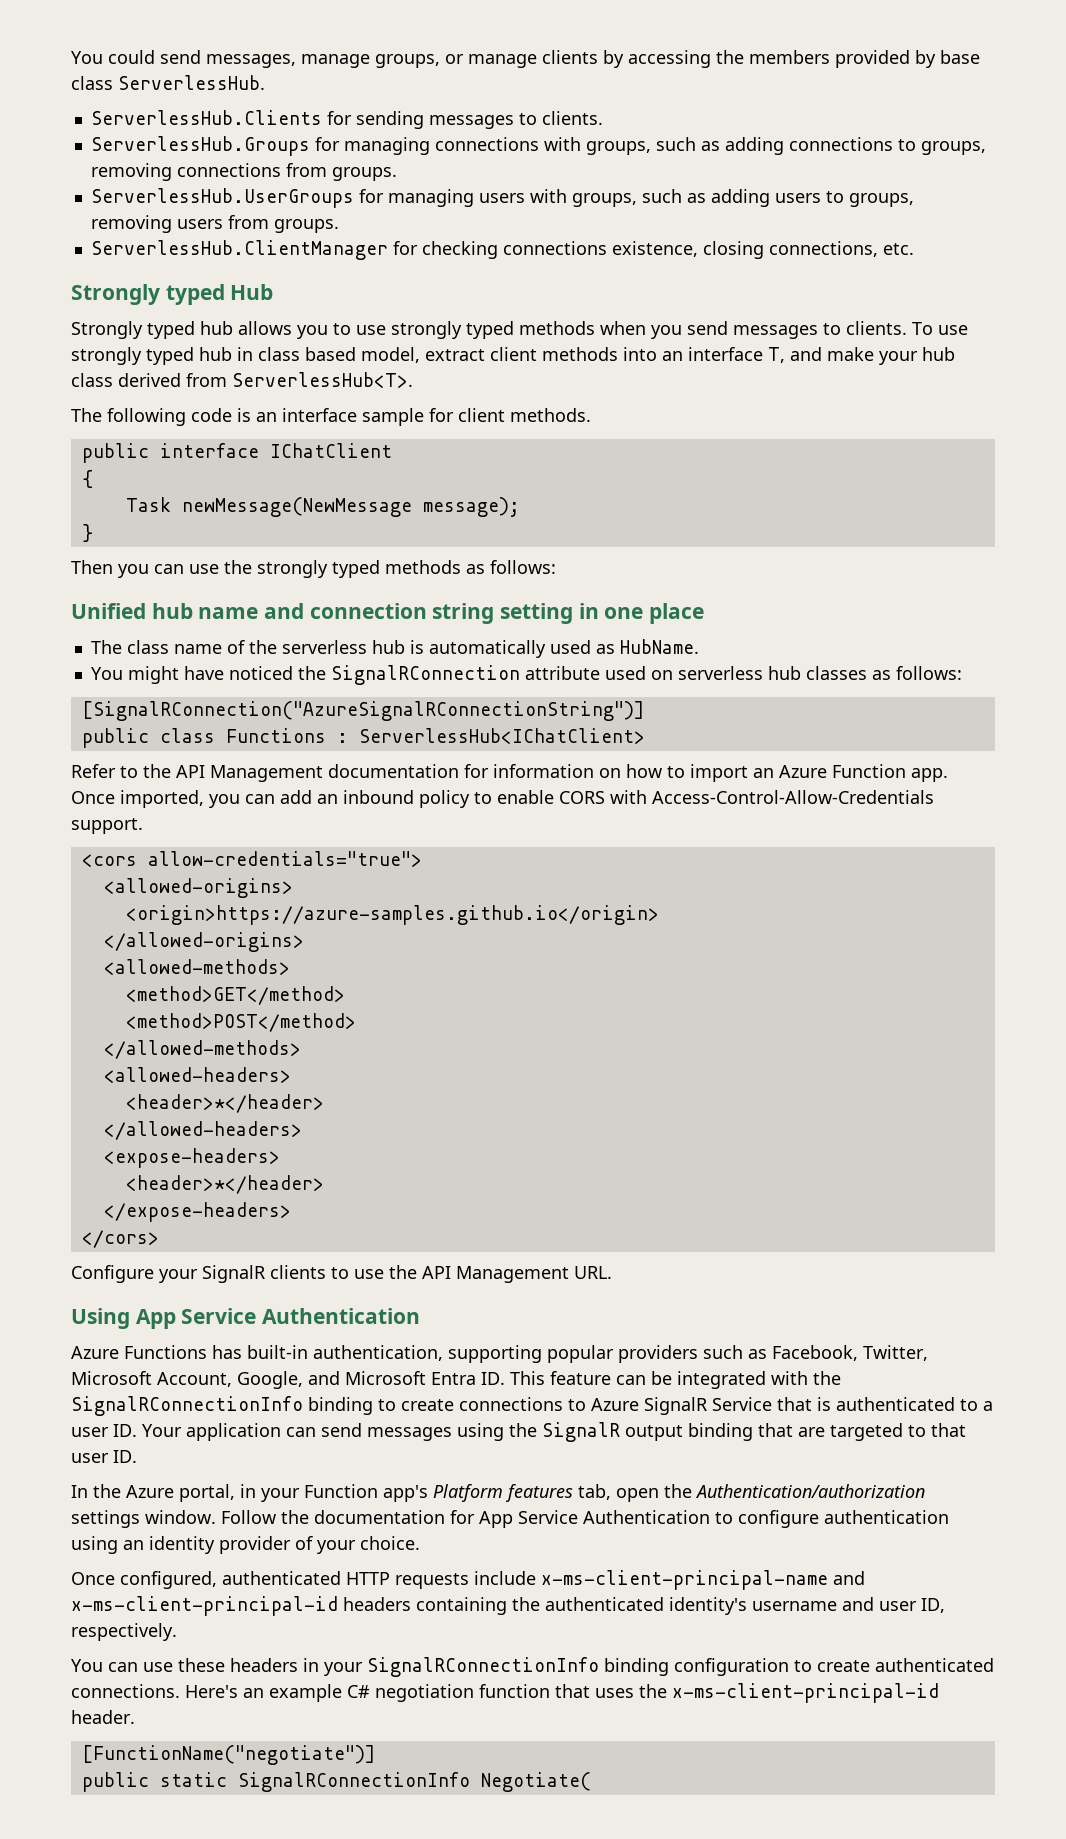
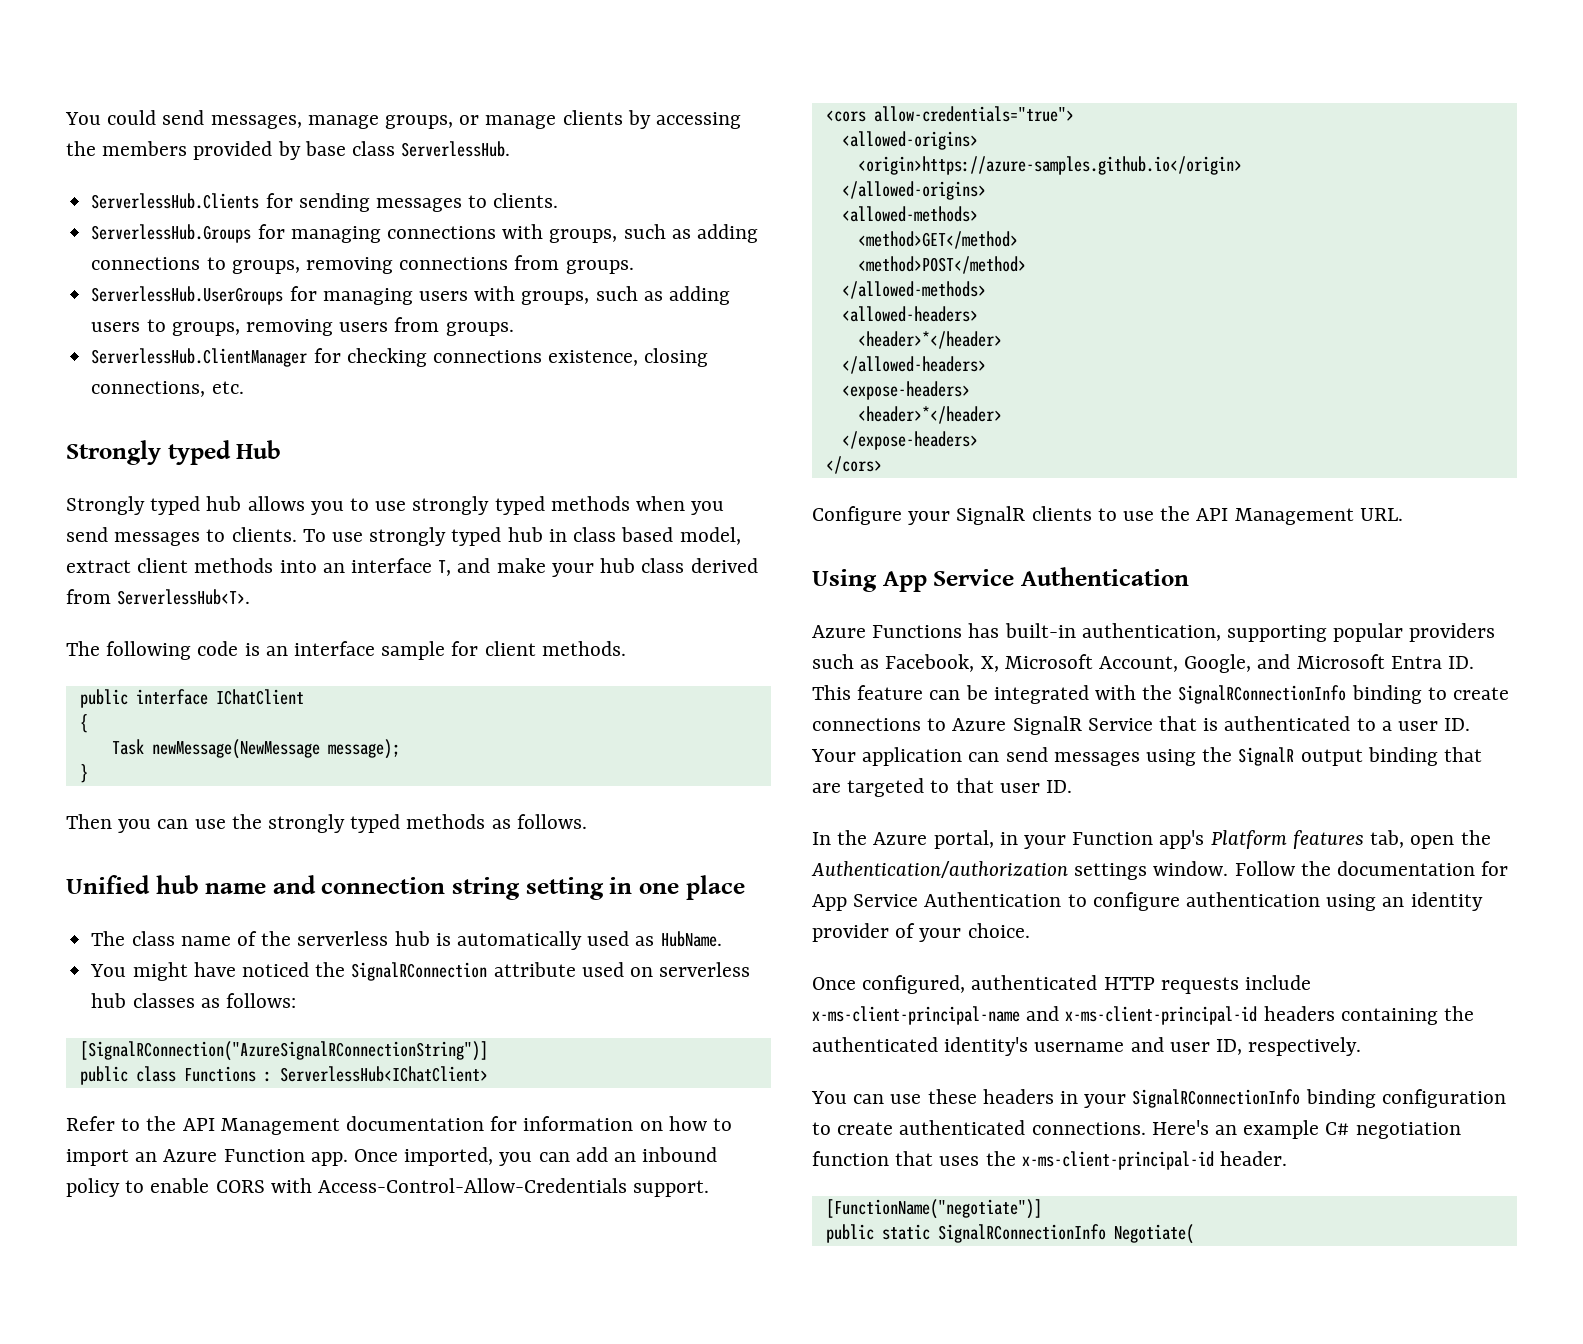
[490,560,556,574] follows: -> [516,814,587,829] follows.
[863,1345,928,1361] Twitter, -> [980,656,999,672] X,

